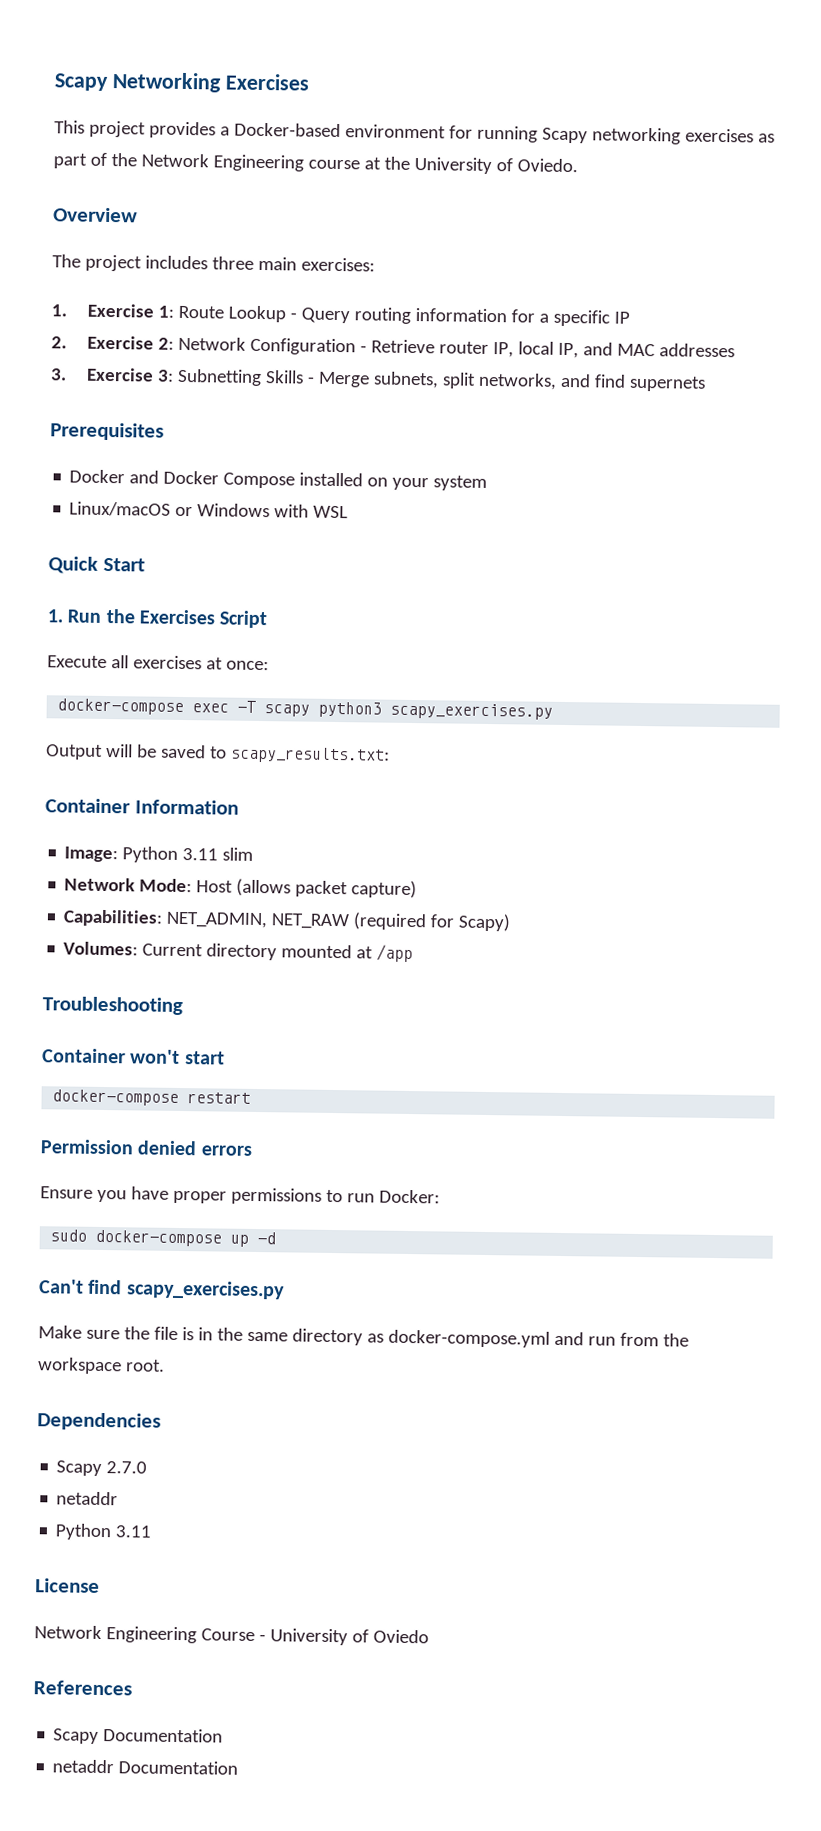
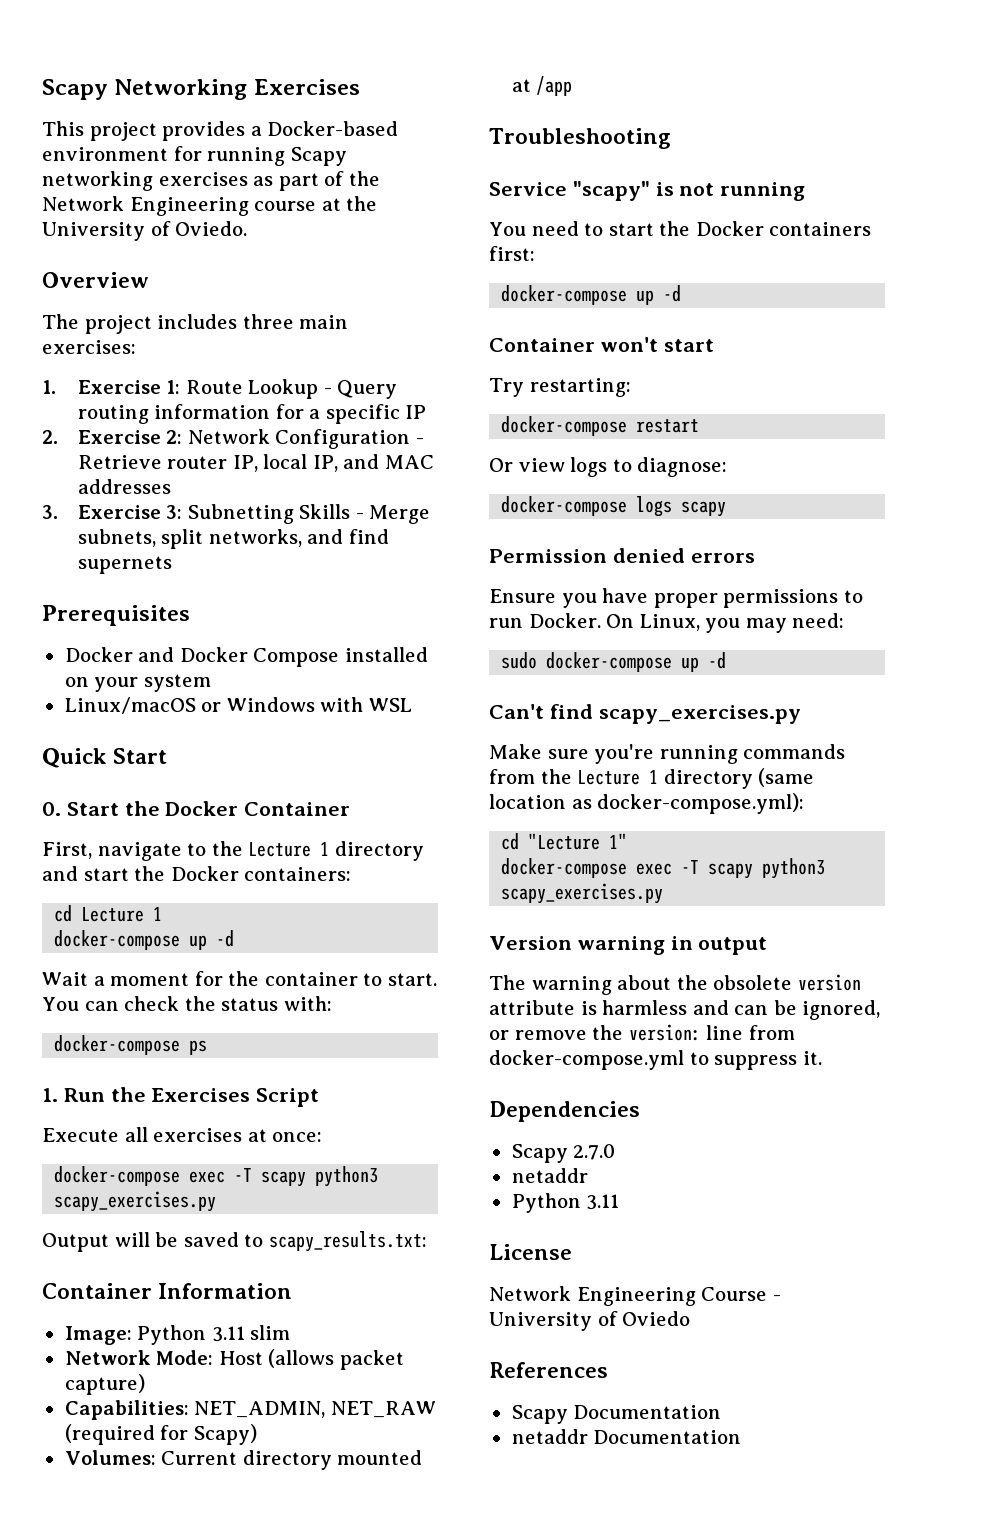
(145, 564) none -> [42,801,351,816] [42,841,424,861] [42,866,352,881] [54,905,163,922] [54,930,235,950] [42,971,437,986] [42,996,332,1011] [54,1035,208,1055] // 0. Start the Docker Container // First, navigate to the Lecture 1 directory and start the Docker containers: // cd Lecture 1 // docker-compose up -d // Wait a moment for the container to start. You can check the status with: // docker-compose ps
(183, 1006) none -> [489,181,806,201] [489,221,872,236] [489,246,535,261] [501,285,682,305] // Service "scapy" is not running // You need to start the Docker containers first: // docker-compose up -d
(225, 1058) none -> [489,378,631,397] // Try restarting:
(252, 1098) none -> [489,457,728,477] [501,496,727,517] // Or view logs to diagnose: // docker-compose logs scapy
[378,1189,440,1204] Docker: -> [528,613,845,633] Docker. On Linux, you may need:
[123,1326,689,1348] [37,1357,165,1375] the file is in the same directory as docker-compose.yml and run from the workspace root. -> [594,744,846,764] [489,768,815,789] [489,793,805,814] [501,833,628,850] [501,858,826,879] [501,883,664,904] [489,936,768,955] [489,974,861,995] [489,1000,881,1020] [489,1024,795,1041] [489,1050,822,1070] you're running commands from the Lecture 1 directory (same location as docker-compose.yml): // cd "Lecture 1" // docker-compose exec -T scapy python3 scapy_exercises.py // Version warning in output // The warning about the obsolete version attribute is harmless and can be ignored, or remove the version: line from docker-compose.yml to suppress it.

